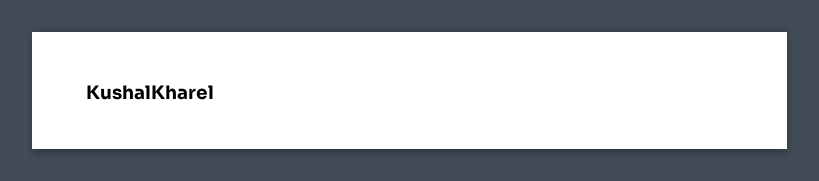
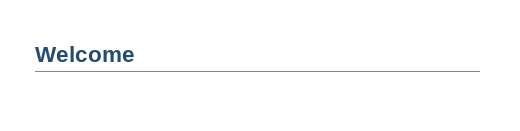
[86,85,214,100] KushalKharel -> [35,46,135,62] Welcome

